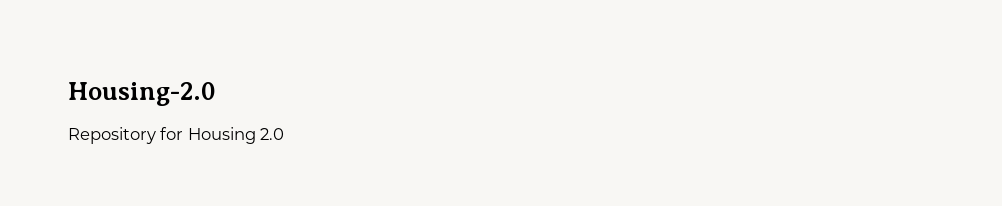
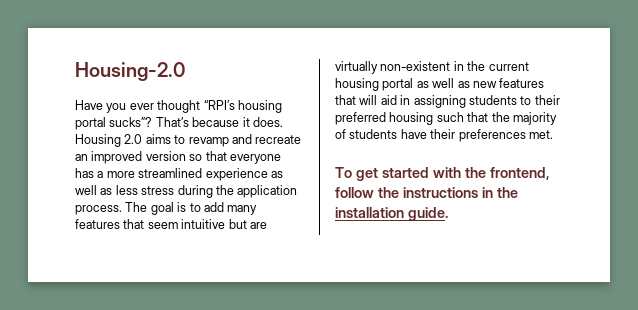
[68,127,285,144] Repository for Housing 2.0 -> [75,100,282,113] [75,117,283,130] [75,134,302,147] [75,151,281,164] [75,168,283,181] [75,185,298,198] [75,202,258,215] [75,219,267,229] [335,61,529,74] [335,78,545,91] [335,95,560,108] [335,112,557,125] [335,129,553,142] [335,167,549,181] [335,187,518,198] [335,207,448,221] Have you ever thought “RPI’s housing portal sucks”? That’s because it does. Housing 2.0 aims to revamp and recreate an improved version so that everyone has a more streamlined experience as well as less stress during the application process. The goal is to add many features that seem intuitive but are virtually non-existent in the current housing portal as well as new features that will aid in assigning students to their preferred housing such that the majority of students have their preferences met. // To get started with the frontend, follow the instructions in the installation guide.

